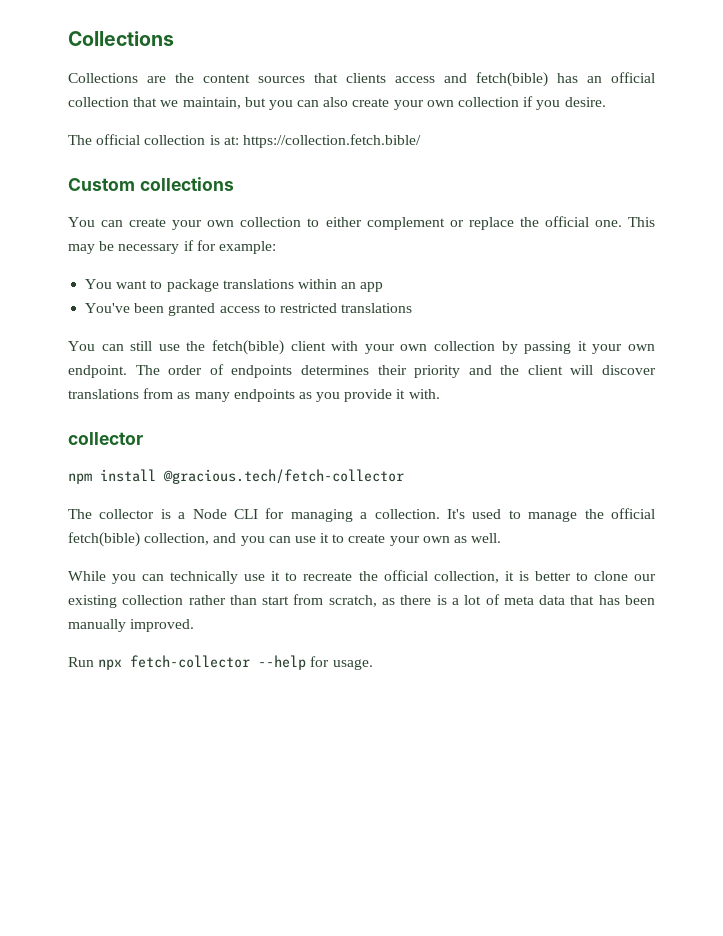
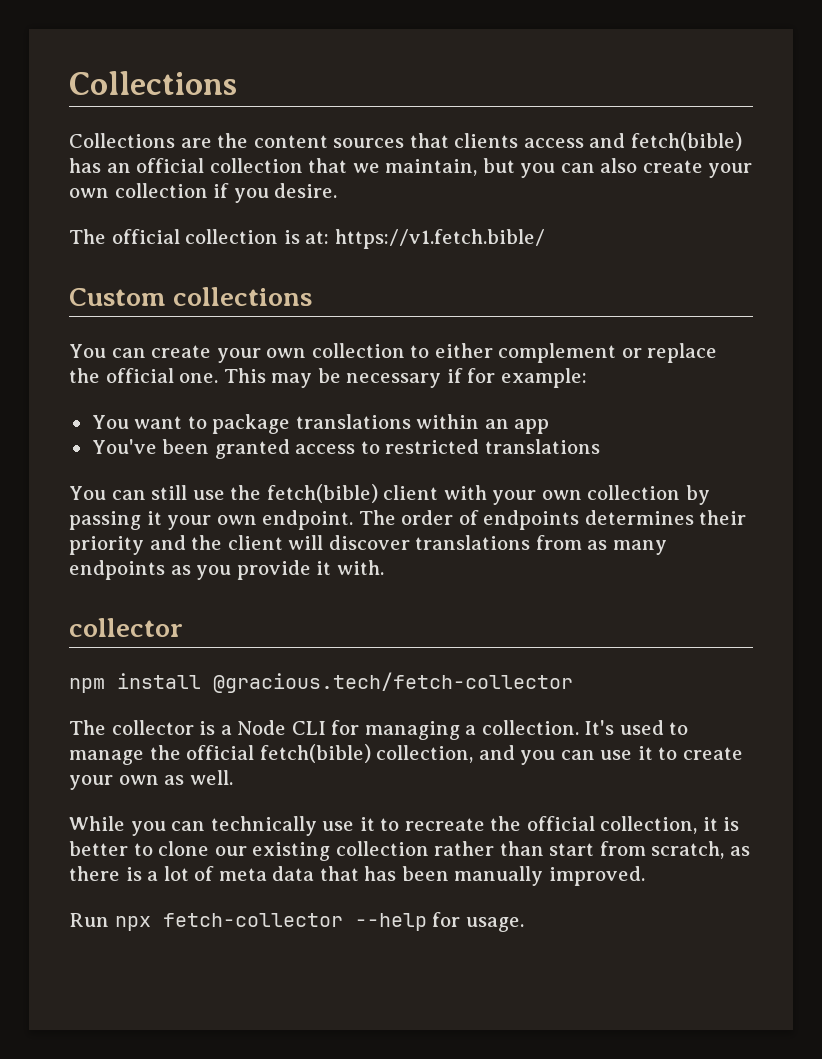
[242,134,421,148] https://collection.fetch.bible/ -> [334,229,545,249] https://v1.fetch.bible/

